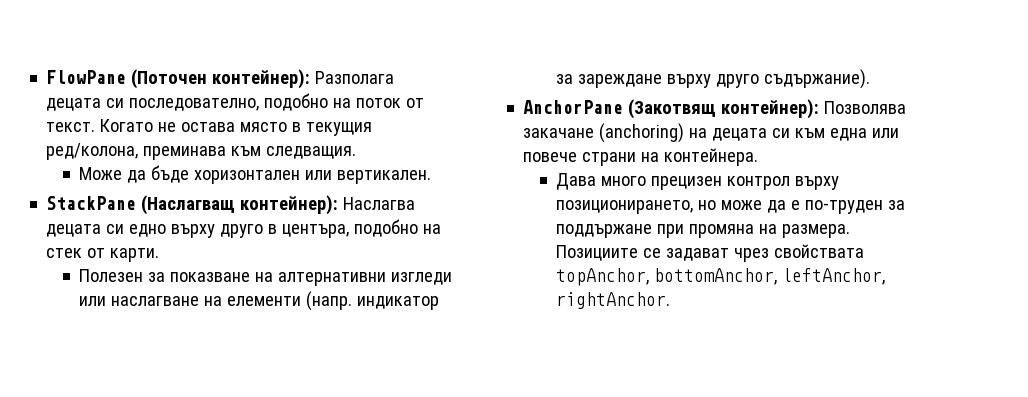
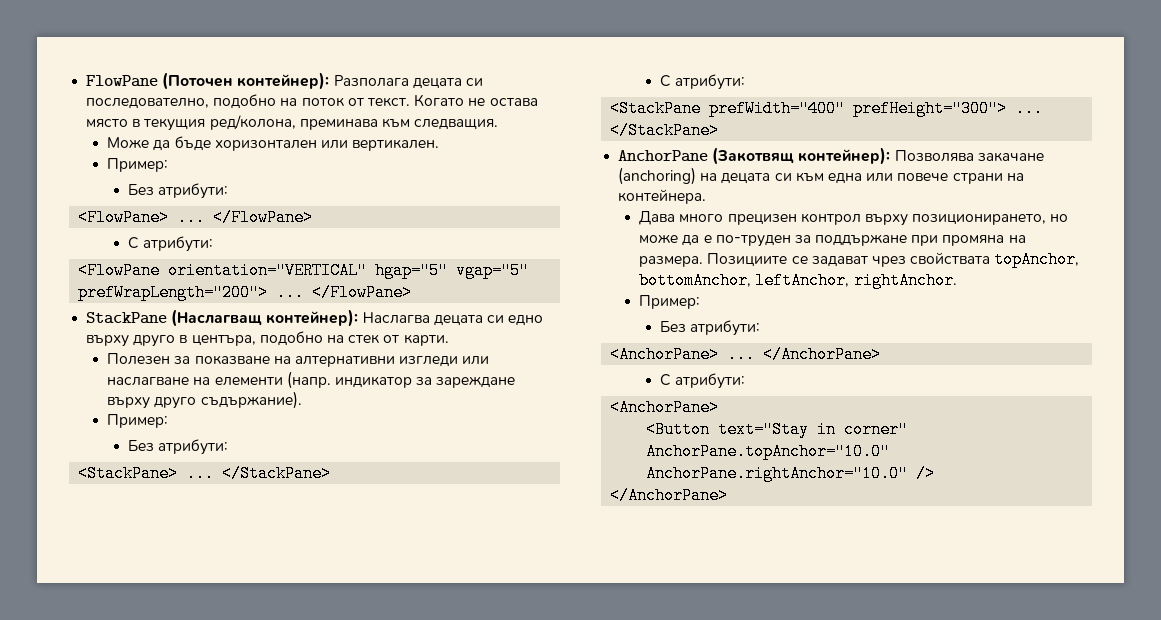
(432, 177) none -> [107,158,169,172] [128,183,229,199] [78,209,314,226] [128,236,214,252] [78,262,530,279] [78,284,413,301] // Пример: // Без атрибути: // <FlowPane> ... </FlowPane> // С атрибути: // <FlowPane orientation="VERTICAL" hgap="5" vgap="5" prefWrapLength="200"> ... </FlowPane>
(871, 79) none -> [107,414,169,428] [128,439,229,455] [78,465,332,482] [660,74,746,90] [610,100,1044,117] [610,122,720,139] // Пример: // Без атрибути: // <StackPane> ... </StackPane> // С атрибути: // <StackPane prefWidth="400" prefHeight="300"> ... </StackPane>
(671, 300) none -> [639,295,701,309] [660,320,761,336] [610,346,882,363] [660,373,746,389] [610,399,720,416] [646,421,909,438] [646,443,891,460] [646,465,936,482] [610,487,729,504] // Пример: // Без атрибути: // <AnchorPane> ... </AnchorPane> // С атрибути: // <AnchorPane> // <Button text="Stay in corner" AnchorPane.topAnchor="10.0" AnchorPane.rightAnchor="10.0" /> // </AnchorPane>

